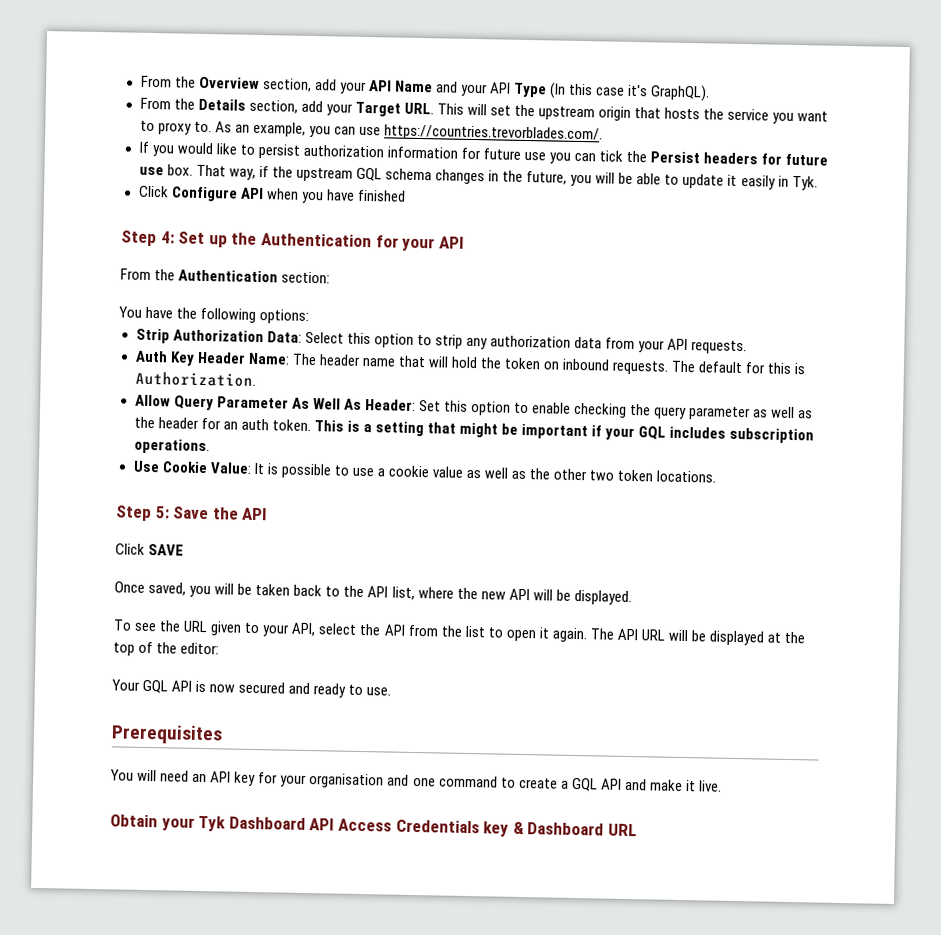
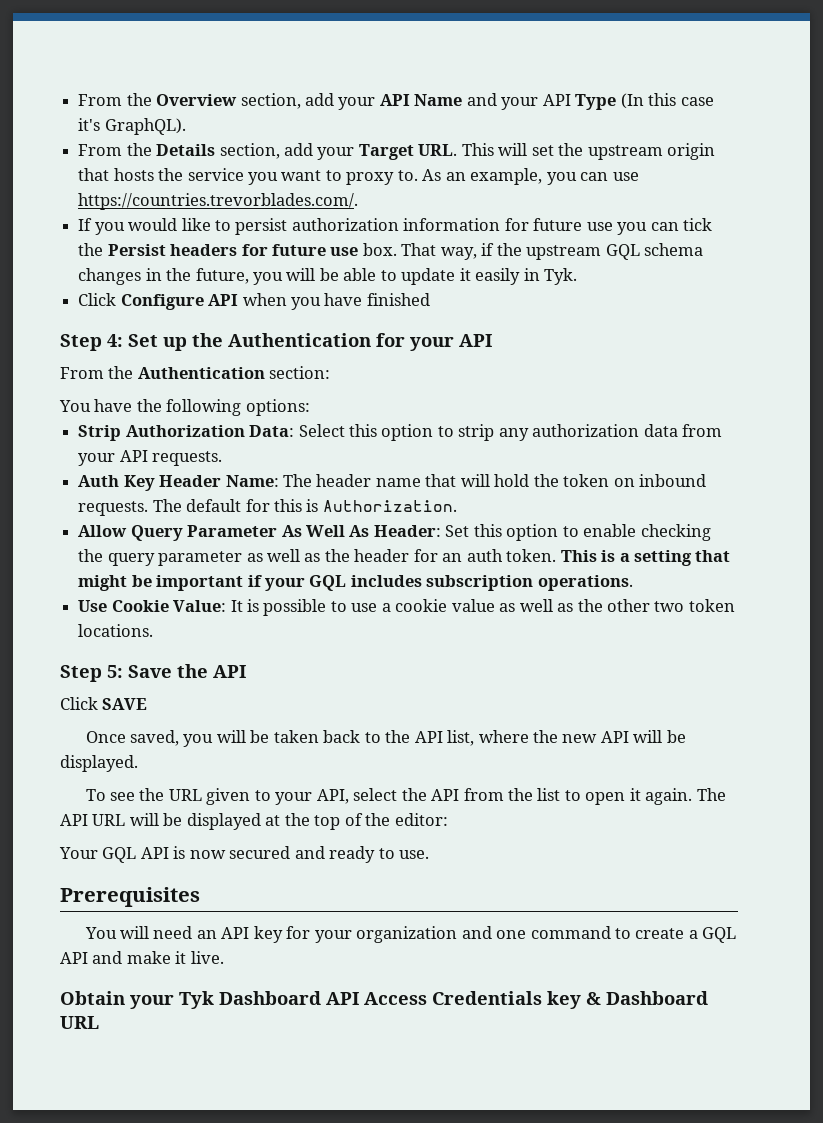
[309,773,385,789] organisation -> [356,926,458,943] organization

